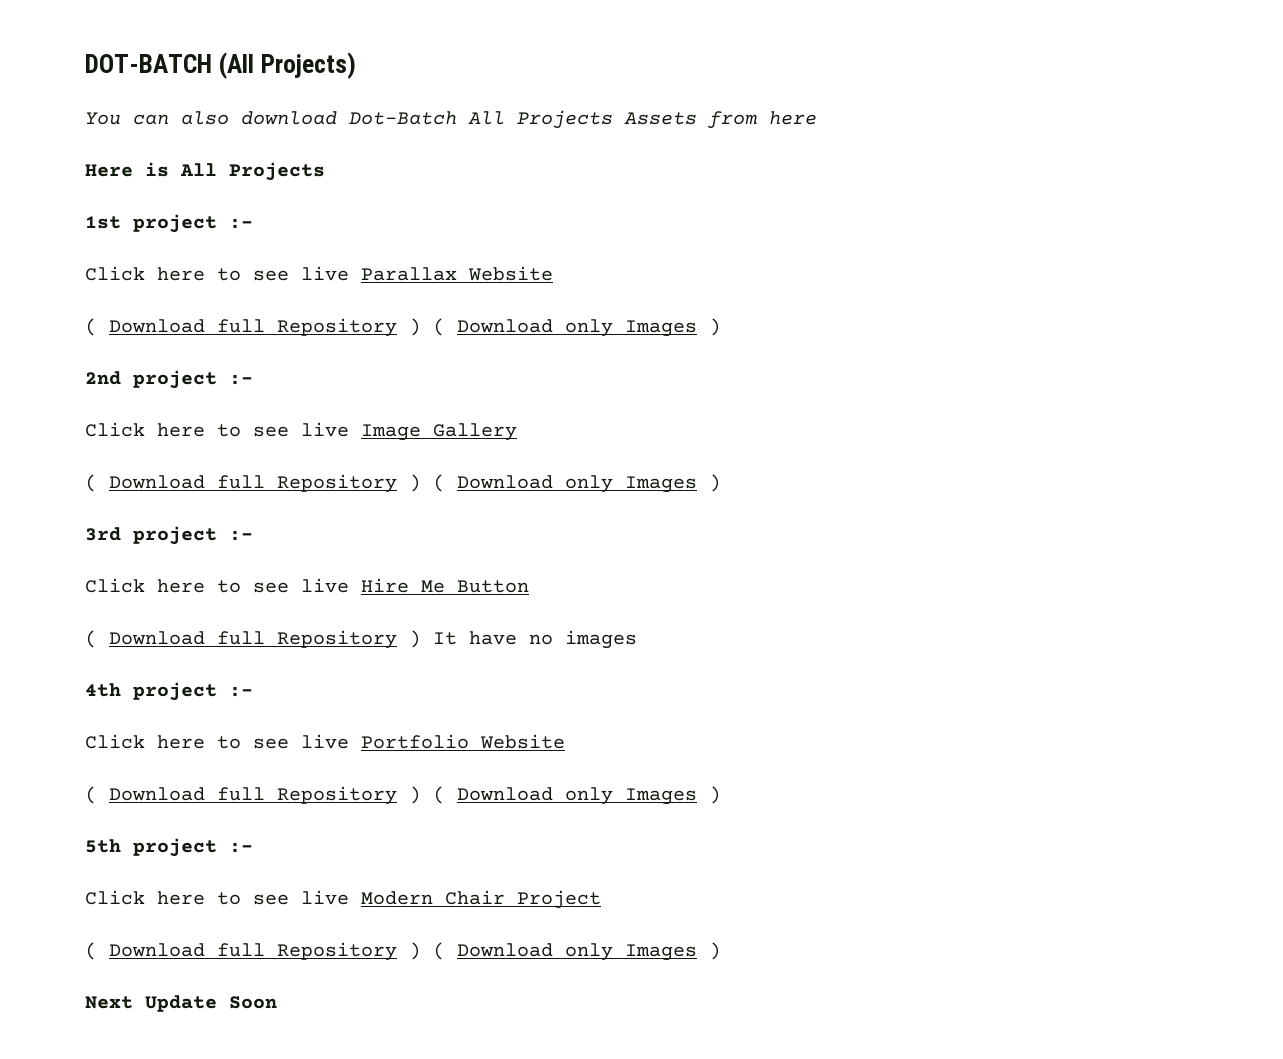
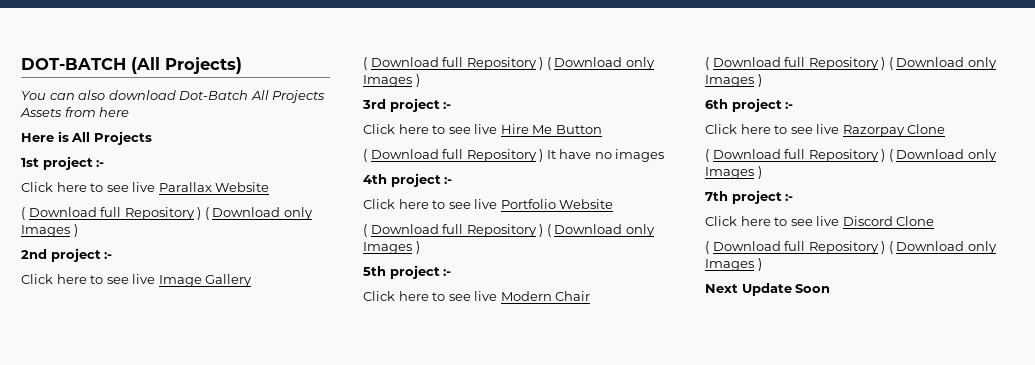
[517,890,601,909] Project -> [705,57,997,70] [705,74,762,87] [705,98,794,112] [705,124,946,137] [705,149,997,162] [705,166,762,179] [705,190,794,204] [705,216,935,226] // ( Download full Repository ) ( Download only Images ) // 6th project :- // Click here to see live Razorpay Clone // ( Download full Repository ) ( Download only Images ) // 7th project :- // Click here to see live Discord Clone

